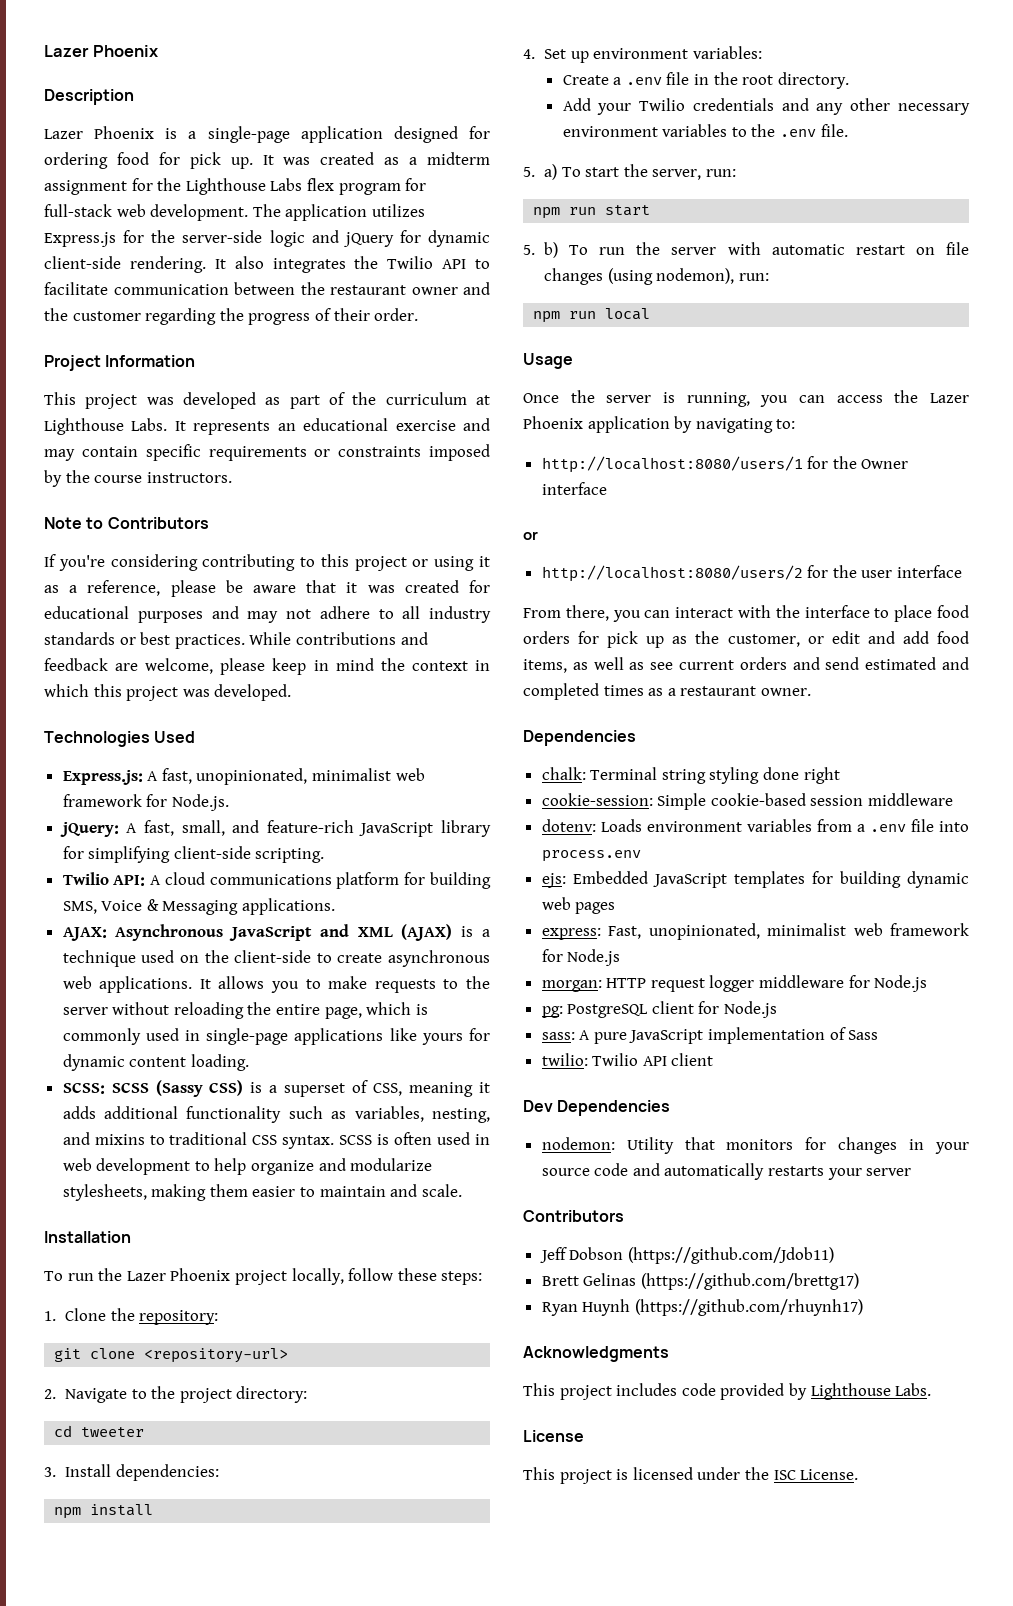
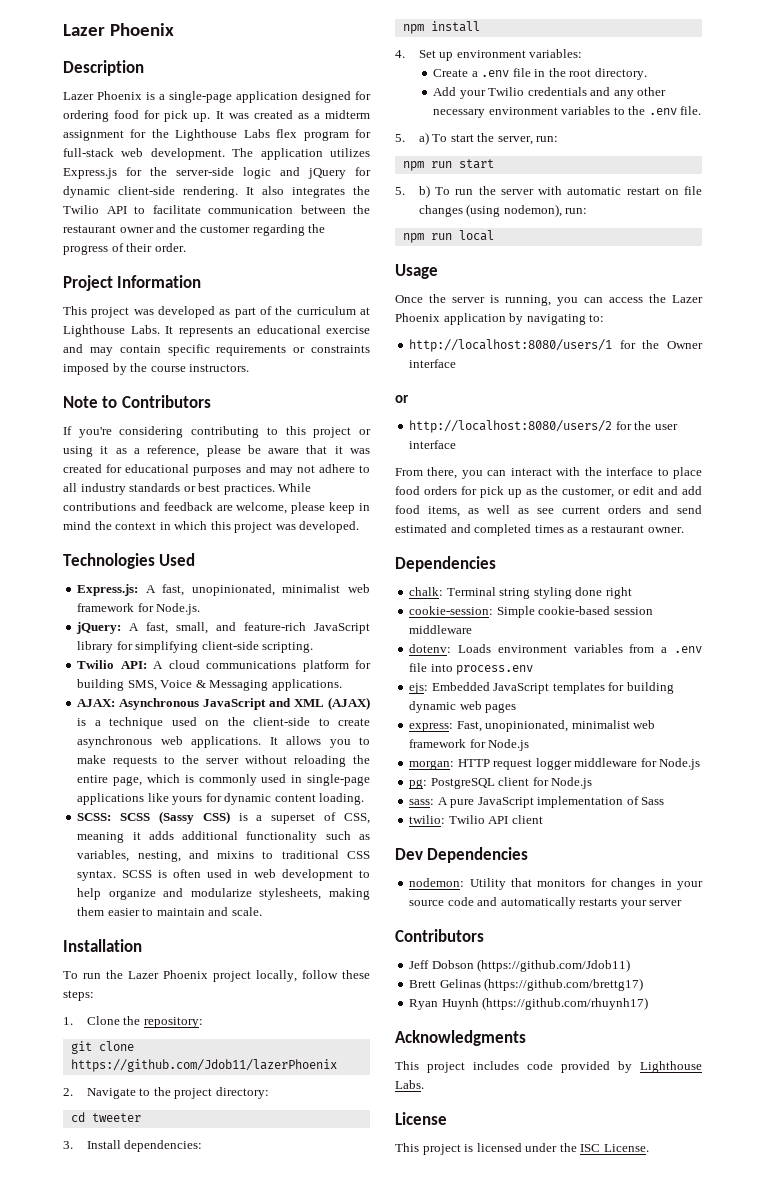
[144,1348,289,1363] <repository-url> -> [70,1059,337,1072] https://github.com/Jdob11/lazerPhoenix

